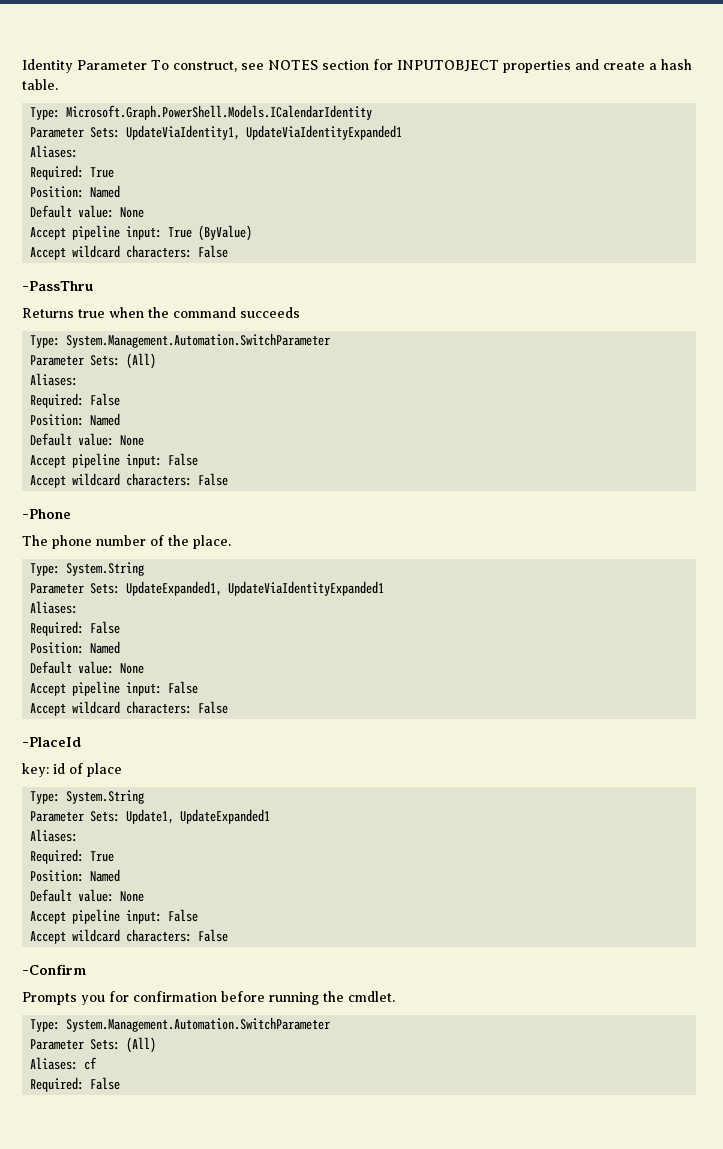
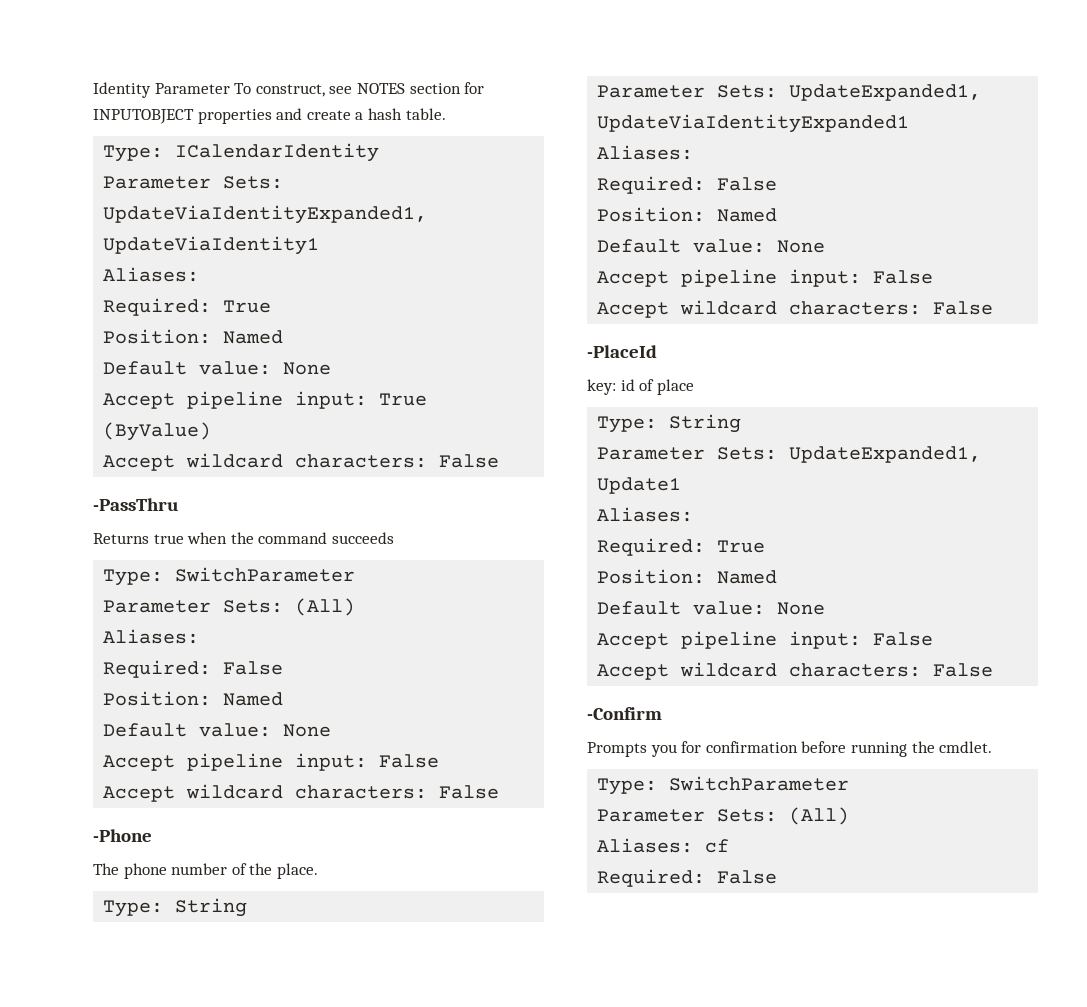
[66,105,373,120] [30,125,403,140] Microsoft.Graph.PowerShell.Models.ICalendarIdentity // Parameter Sets: UpdateViaIdentity1, UpdateViaIdentityExpanded1 -> [175,143,380,162] [103,176,284,189] [103,205,428,224] [103,236,320,255] ICalendarIdentity // Parameter Sets: UpdateViaIdentityExpanded1, UpdateViaIdentity1
[66,333,331,348] System.Management.Automation.SwitchParameter -> [175,567,356,582] SwitchParameter
[66,562,145,576] System.String -> [175,898,248,917] String
[66,790,145,804] [30,809,271,824] System.String // Parameter Sets: Update1, UpdateExpanded1 -> [669,414,742,433] [597,446,982,463] [597,477,682,494] String // Parameter Sets: UpdateExpanded1, Update1
[66,1017,331,1032] System.Management.Automation.SwitchParameter -> [669,776,850,791] SwitchParameter

